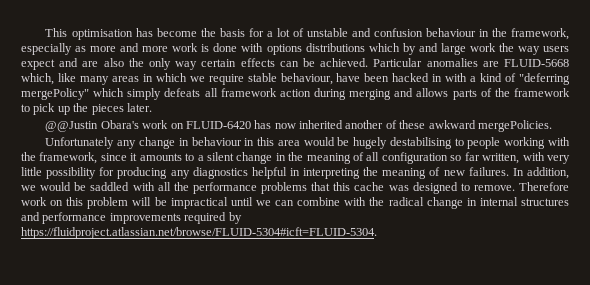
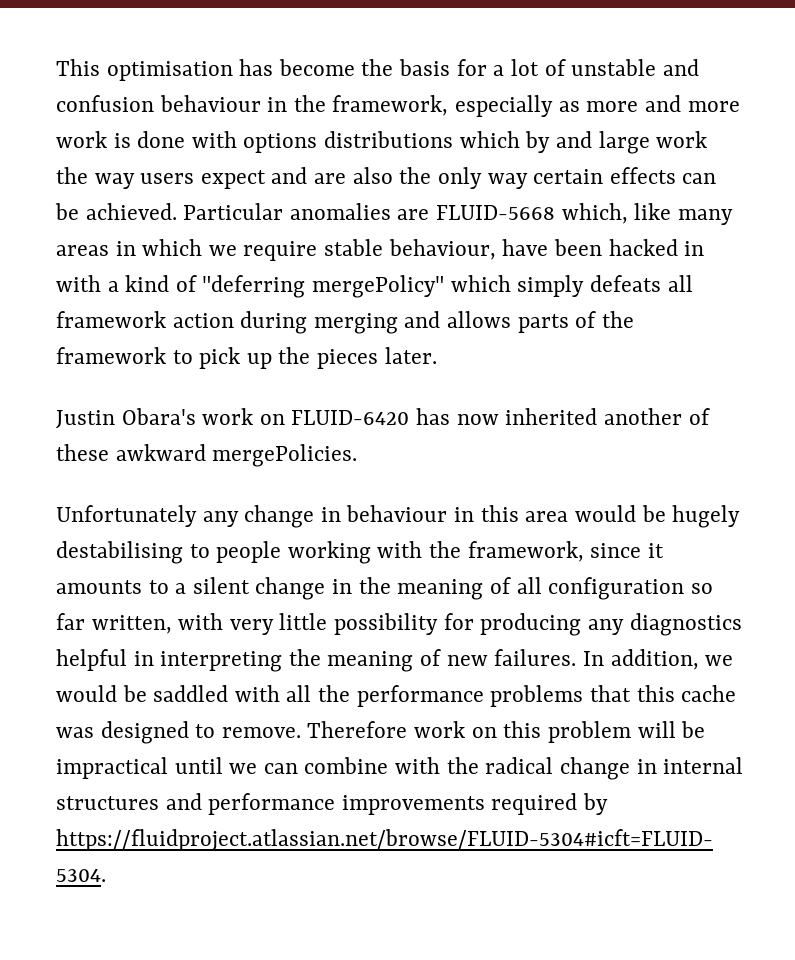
[45,121,99,132] @@Justin -> [56,410,115,429] Justin

